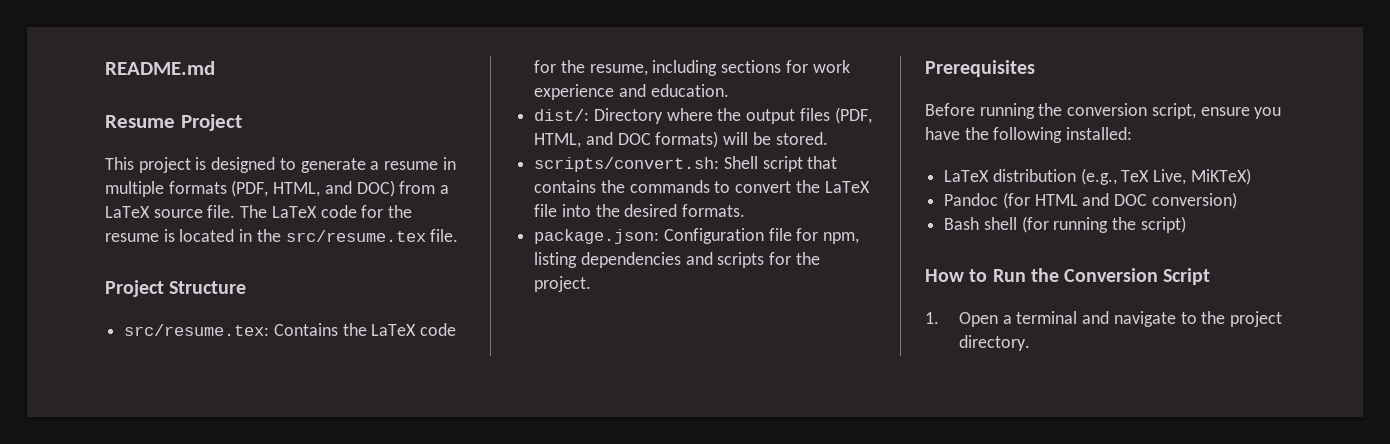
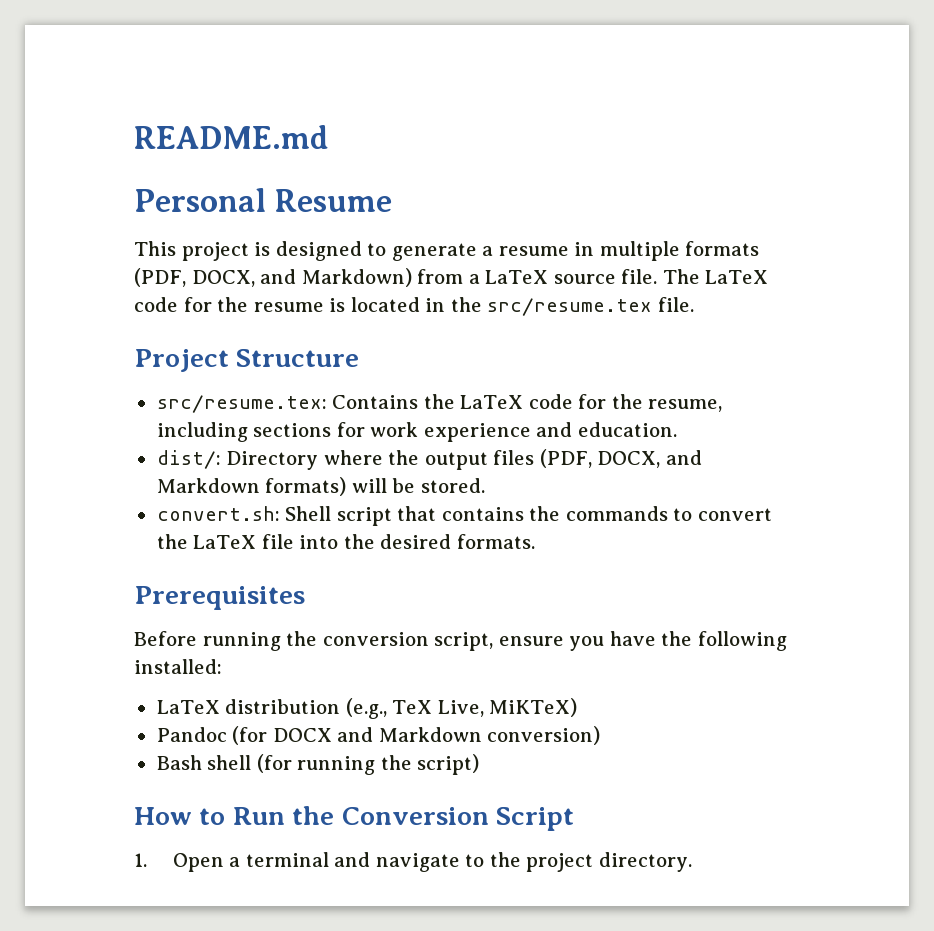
(215, 68) none -> [134,188,266,212] Personal
[180,114,242,131] Project -> (392, 200) none
[273,180,395,197] HTML, and DOC) -> [191,268,412,287] DOCX, and Markdown)
[534,132,651,148] HTML, and DOC -> [597,450,702,468] [156,478,260,493] DOCX, and Markdown
[534,157,720,172] scripts/convert.sh: -> [156,506,280,521] convert.sh:
[534,228,860,244] [534,252,820,268] [534,276,592,292] // package.json: Configuration file for npm, listing dependencies and scripts for the project. -> (535, 541) none
[1034,193,1148,206] HTML and DOC -> [272,727,482,742] DOCX and Markdown

